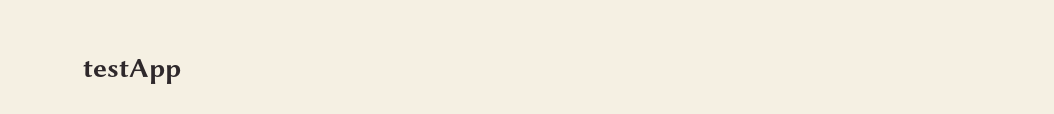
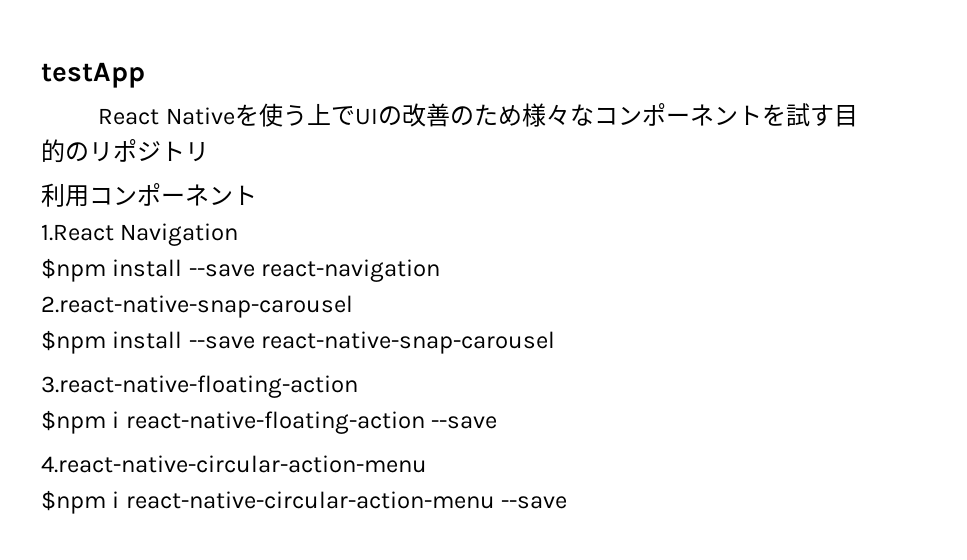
(181, 71) none -> [98,103,858,127] [41,139,209,163] [41,183,257,207] [41,223,239,246] [41,258,441,282] [41,295,353,318] [41,330,556,354] [41,375,358,398] [41,410,498,434] [41,455,427,473] [41,490,568,514] // React Nativeを使う上でUIの改善のため様々なコンポーネントを試す目的のリポジトリ // 利用コンポーネント // 1.React Navigation // $npm install --save react-navigation // 2.react-native-snap-carousel // $npm install --save react-native-snap-carousel // 3.react-native-floating-action // $npm i react-native-floating-action --save // 4.react-native-circular-action-menu // $npm i react-native-circular-action-menu --save

